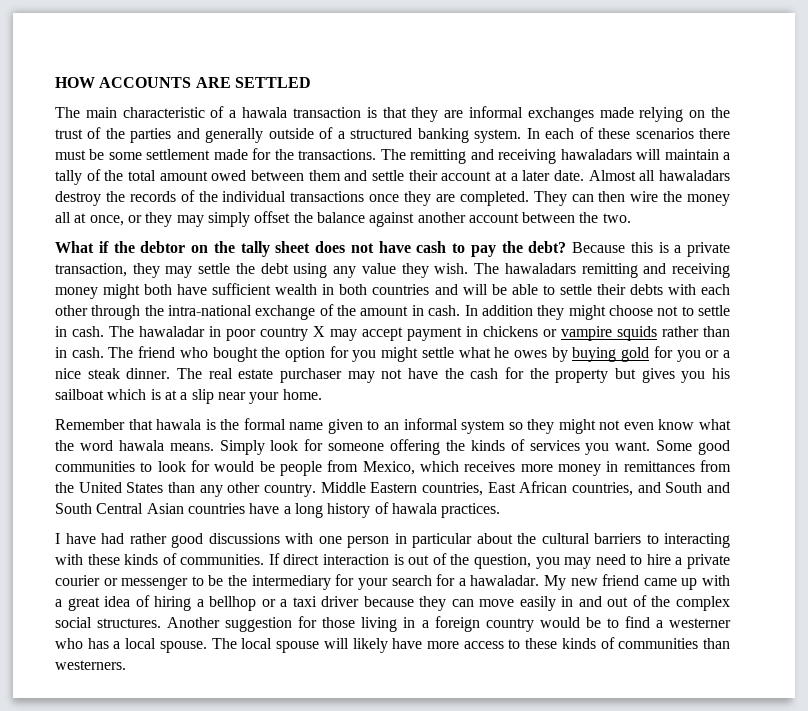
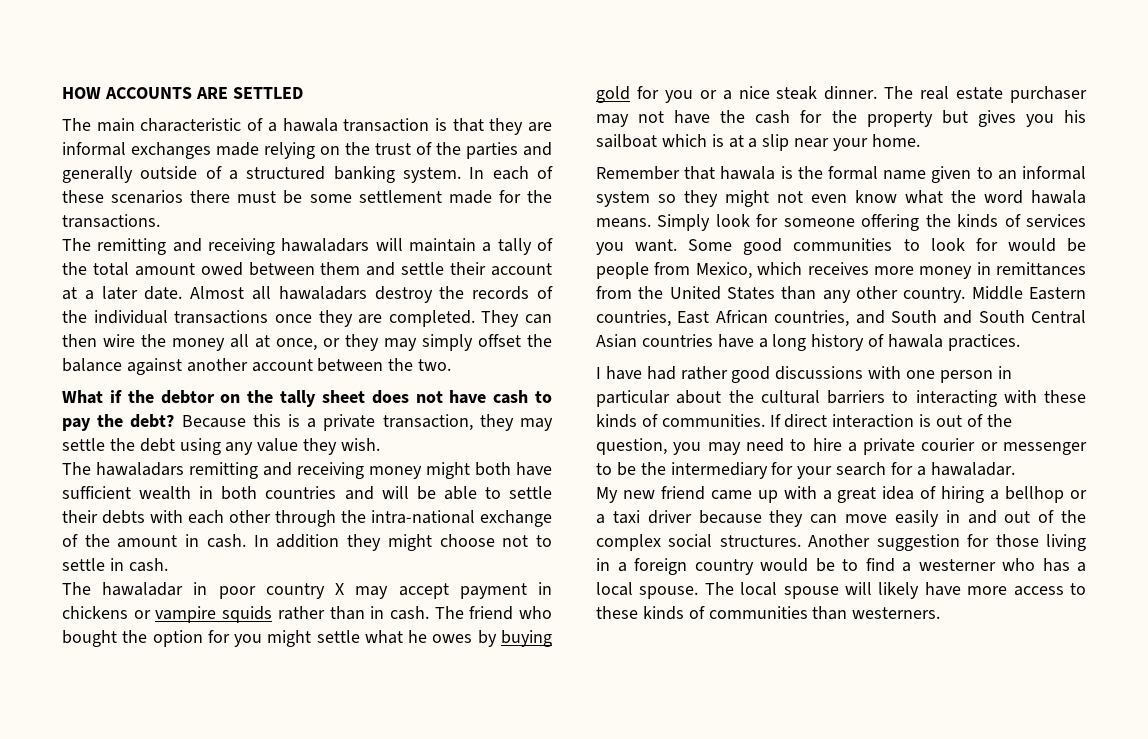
(377, 154) none -> (160, 221) //
(469, 268) none -> (381, 444) //
(104, 331) none -> (168, 565) //
(540, 580) none -> (1015, 469) //

